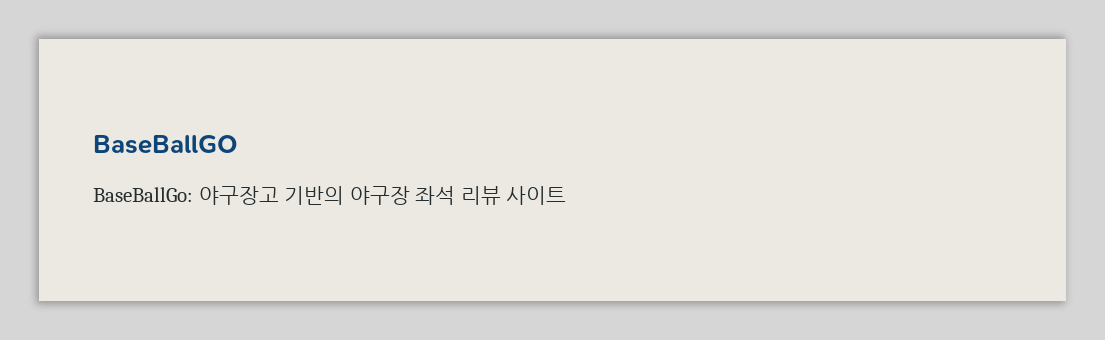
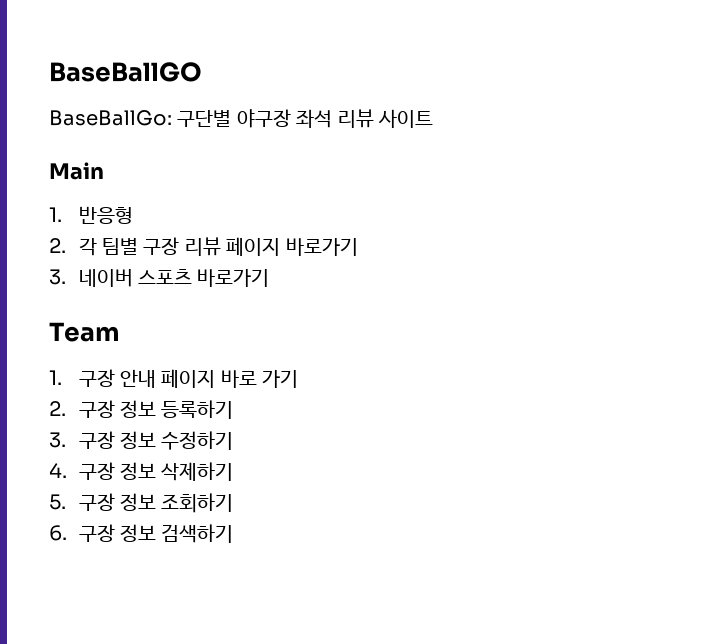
[198,186,345,205] 야구장고 기반의 -> [177,110,232,127] 구단별
(567, 195) none -> [49,162,104,180] [49,206,133,224] [49,237,358,256] [49,269,270,287] [49,322,120,342] [49,369,299,388] [49,400,234,419] [49,431,234,450] [49,462,234,481] [49,493,234,513] [49,524,234,543] // Main // 1. 반응형 // 2. 각 팀별 구장 리뷰 페이지 바로가기 // 3. 네이버 스포츠 바로가기 // Team // 1. 구장 안내 페이지 바로 가기 // 2. 구장 정보 등록하기 // 3. 구장 정보 수정하기 // 4. 구장 정보 삭제하기 // 5. 구장 정보 조회하기 // 6. 구장 정보 검색하기

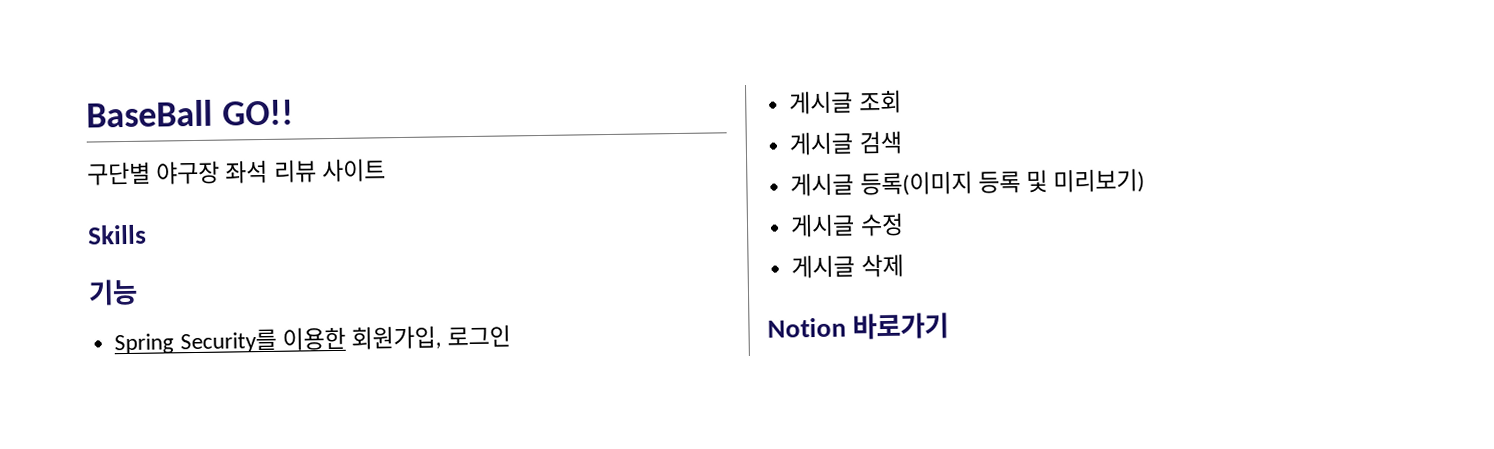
[49,62,202,82] [49,110,172,126] BaseBallGO // BaseBallGo: -> [86,99,294,128] BaseBall GO!! //
[49,162,104,180] [49,206,133,224] [49,237,358,256] [49,269,270,287] [49,322,120,342] [49,369,299,388] [49,400,234,419] [49,431,234,450] [49,462,234,481] [49,493,234,513] [49,524,234,543] Main // 1. 반응형 // 2. 각 팀별 구장 리뷰 페이지 바로가기 // 3. 네이버 스포츠 바로가기 // Team // 1. 구장 안내 페이지 바로 가기 // 2. 구장 정보 등록하기 // 3. 구장 정보 수정하기 // 4. 구장 정보 삭제하기 // 5. 구장 정보 조회하기 // 6. 구장 정보 검색하기 -> [87,224,147,245] [88,278,138,306] [114,324,512,355] [789,89,902,115] [789,130,902,156] [790,168,1146,197] [790,212,904,238] [791,253,904,279] [767,312,950,340] Skills // 기능 // Spring Security를 이용한 회원가입, 로그인 // 게시글 조회 // 게시글 검색 // 게시글 등록(이미지 등록 및 미리보기) // 게시글 수정 // 게시글 삭제 // Notion 바로가기

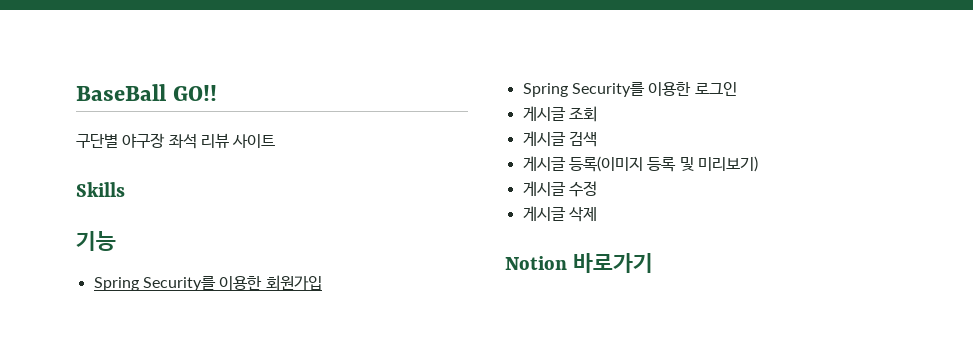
[350,325,442,350] 회원가입, -> [265,275,322,291] [522,81,692,97] 회원가입 // Spring Security를 이용한

